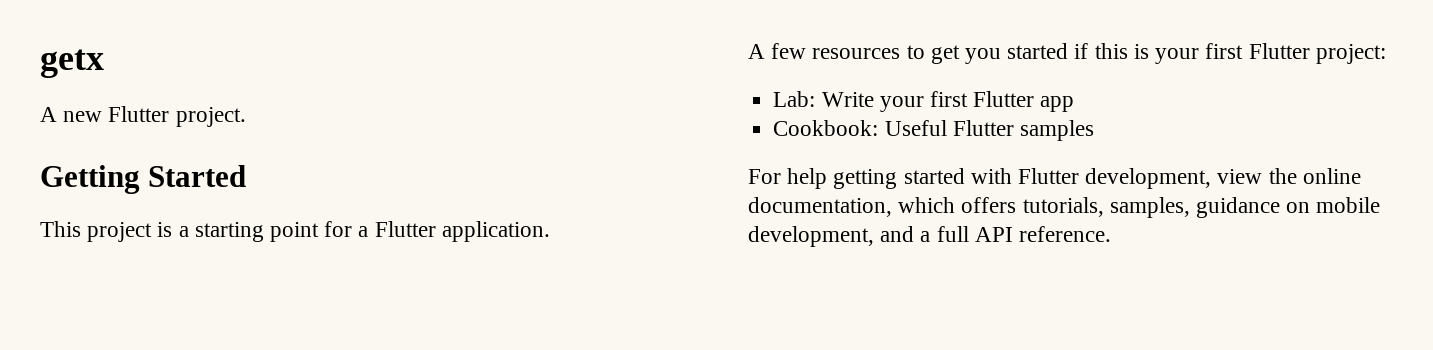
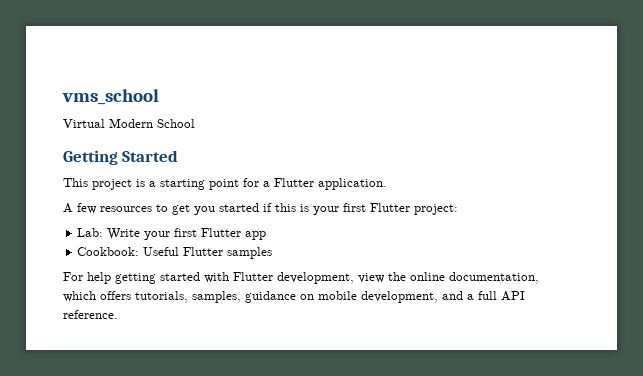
[40,49,104,78] [40,106,246,127] getx // A new Flutter project. -> [62,89,159,105] [63,118,195,128] vms_school // Virtual Modern School

